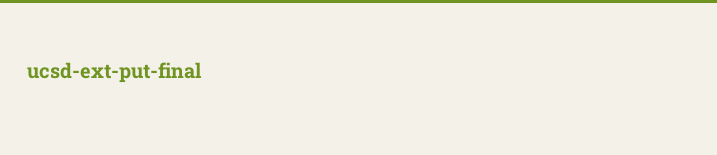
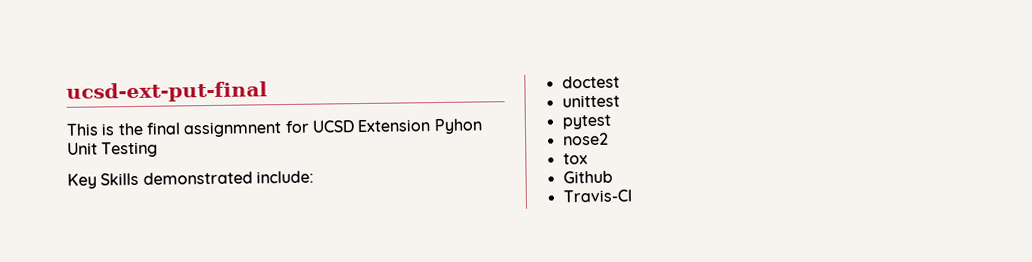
(202, 72) none -> [66,118,483,138] [67,141,159,158] [67,170,314,189] [561,75,620,89] [561,94,620,108] [561,114,611,130] [562,132,609,146] [562,153,588,165] [562,170,613,184] [562,189,632,203] // This is the final assignmnent for UCSD Extension Pyhon Unit Testing // Key Skills demonstrated include: // doctest // unittest // pytest // nose2 // tox // Github // Travis-CI

